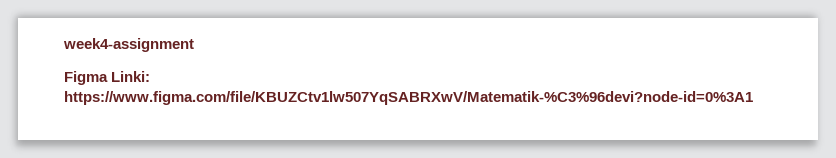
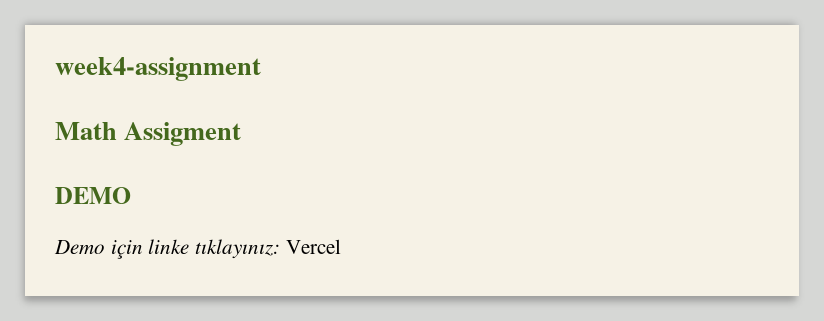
[64,71,151,85] [64,91,753,105] Figma Linki: https://www.figma.com/file/KBUZCtv1lw507YqSABRXwV/Matematik-%C3%96devi?node-id=0%3A1 -> [55,122,242,146] [55,187,131,204] [54,239,341,259] Math Assigment // DEMO // Demo için linke tıklayınız: Vercel

